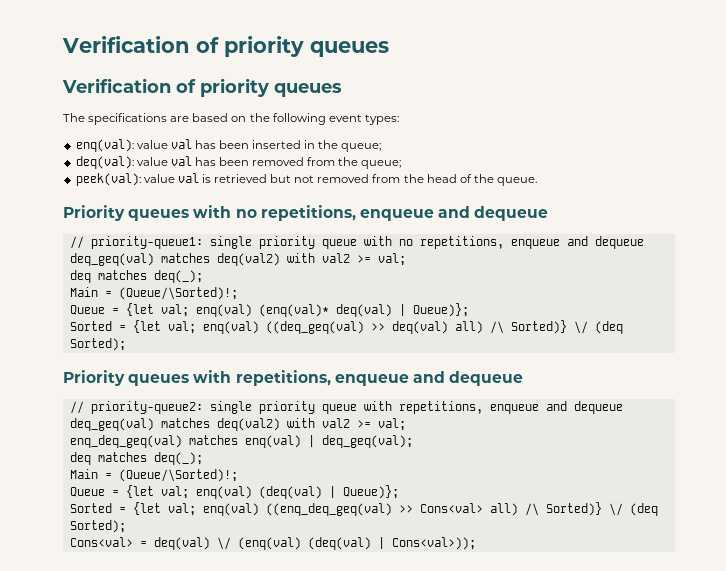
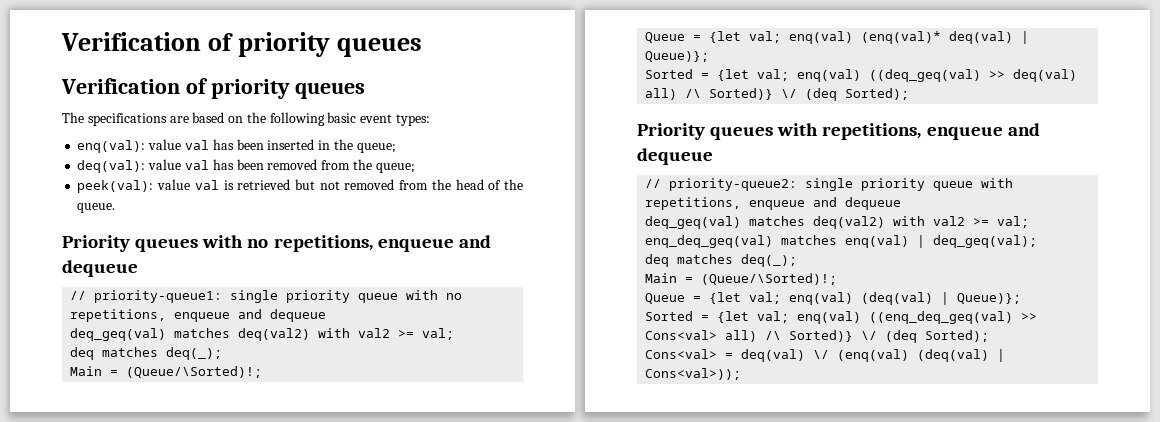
(326, 119) none -> [327,112,357,123] basic

